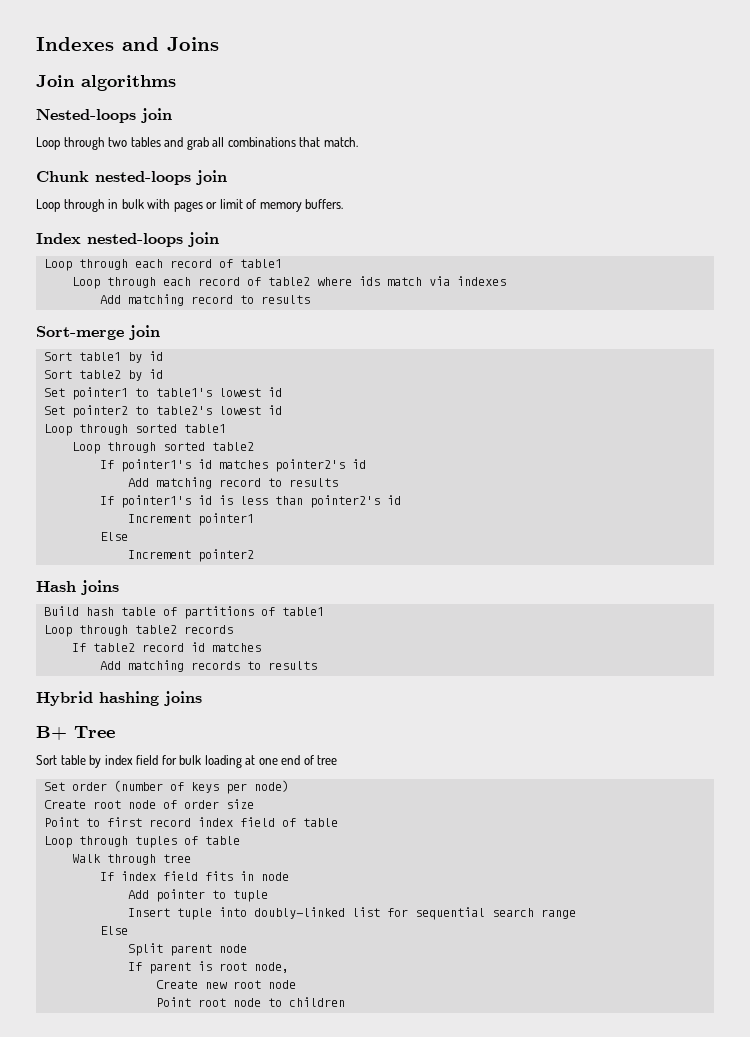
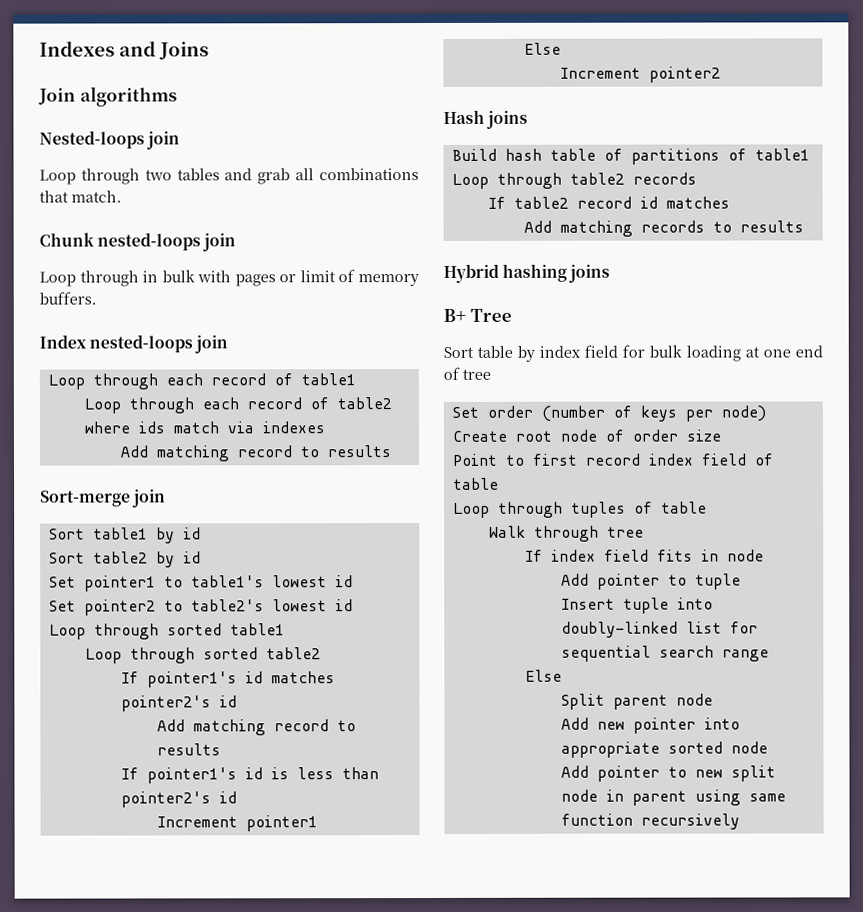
[127,961,289,974] [155,980,296,989] [155,997,345,1007] If parent is root node, // Create new root node // Point root node to children -> [560,717,740,734] [560,741,768,758] [560,765,776,782] [560,789,786,806] [560,813,740,830] Add new pointer into appropriate sorted node // Add pointer to new split node in parent using same function recursively

